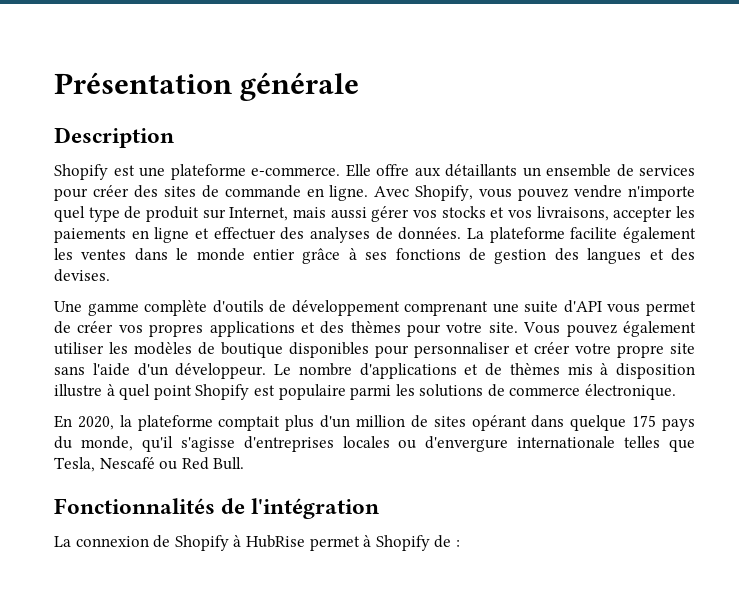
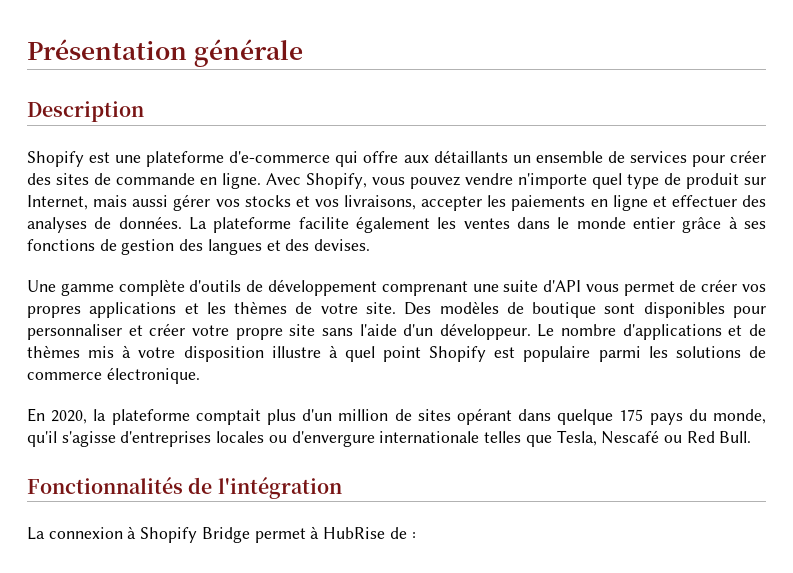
[251,164,371,177] e-commerce. Elle -> [229,151,359,167] d'e-commerce qui
[320,321,696,337] [54,342,128,355] des thèmes pour votre site. Vous pouvez également utiliser les -> [206,301,432,315] les thèmes de votre site. Des
(283, 350) none -> [604,303,636,314] sont
(609, 369) none -> [138,347,176,358] votre
[153,535,430,551] de Shopify à HubRise permet à Shopify -> [127,526,386,543] à Shopify Bridge permet à HubRise

